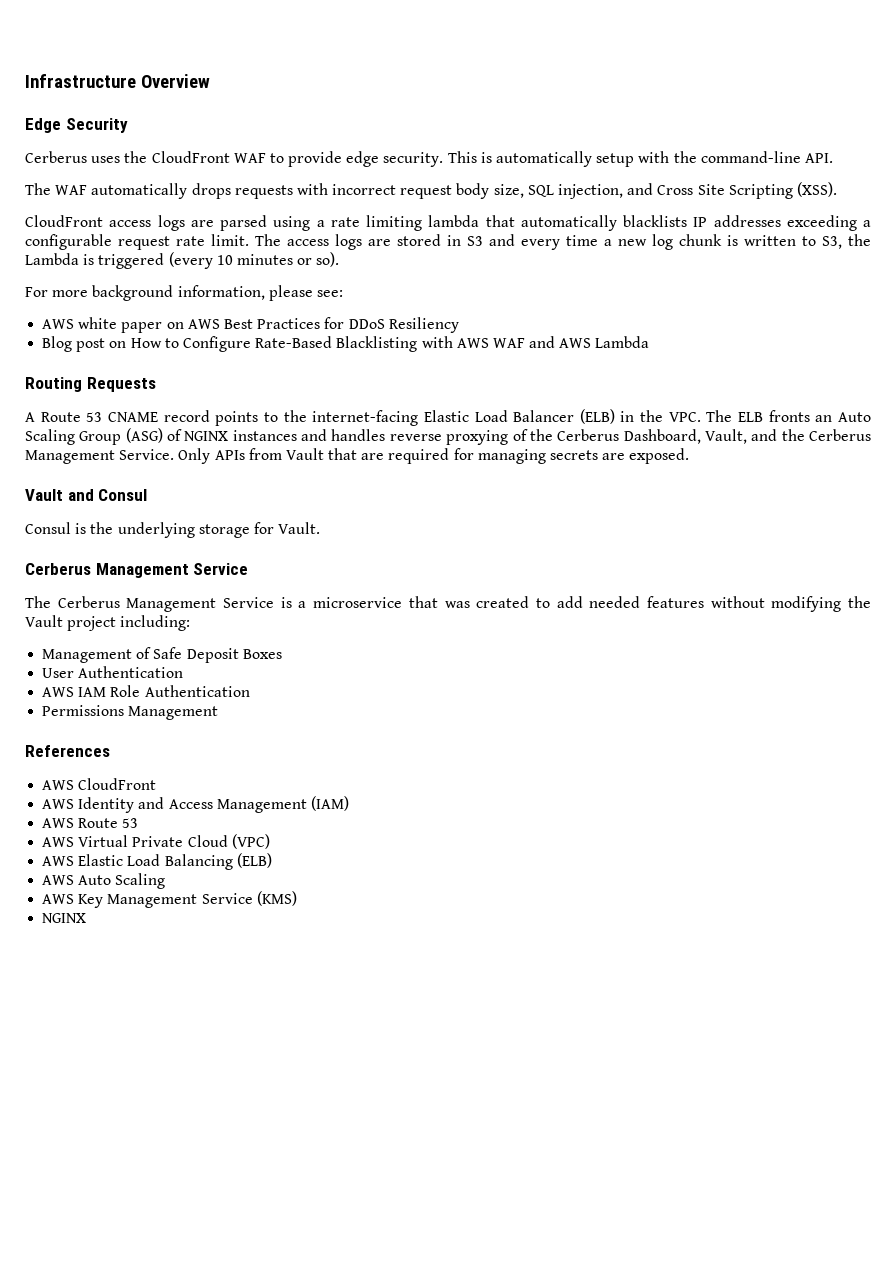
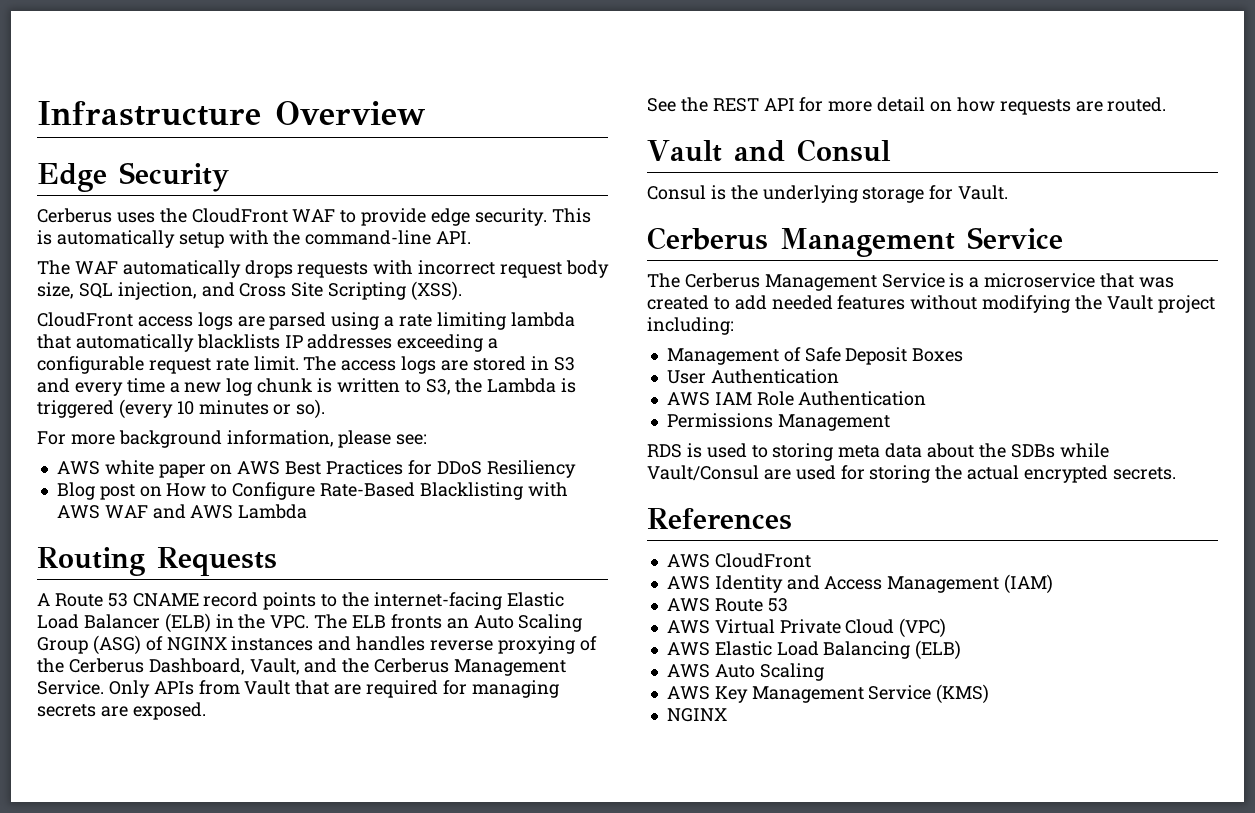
(690, 456) none -> [647,97,1167,115] // See the REST API for more detail on how requests are routed.
(219, 713) none -> [647,443,1109,461] [647,465,1176,483] // RDS is used to storing meta data about the SDBs while Vault/Consul are used for storing the actual encrypted secrets.

